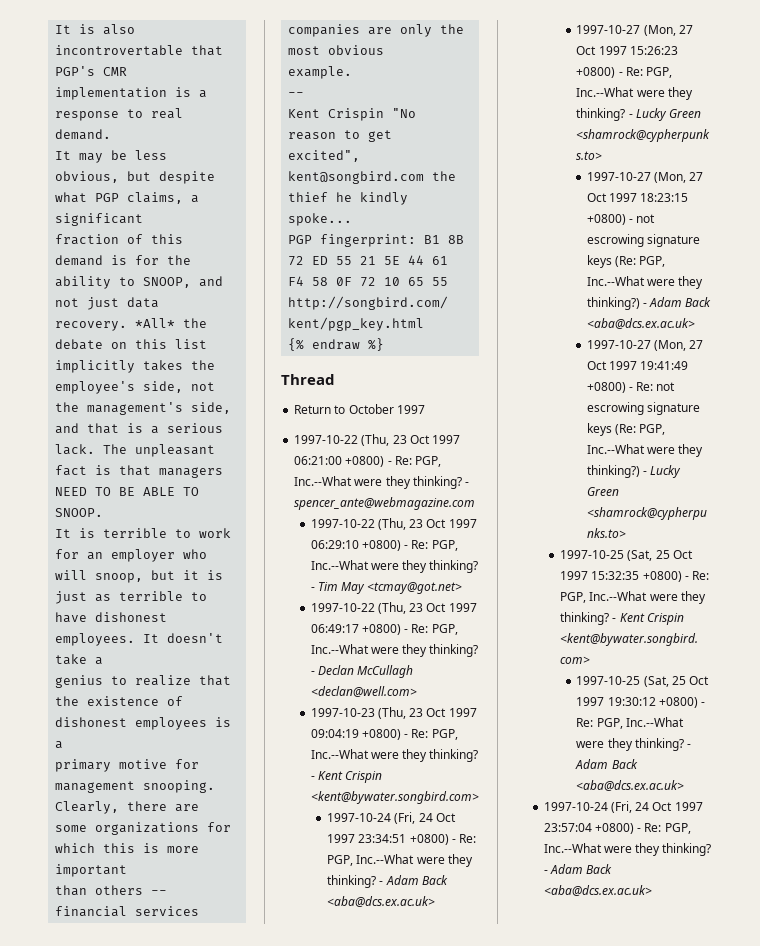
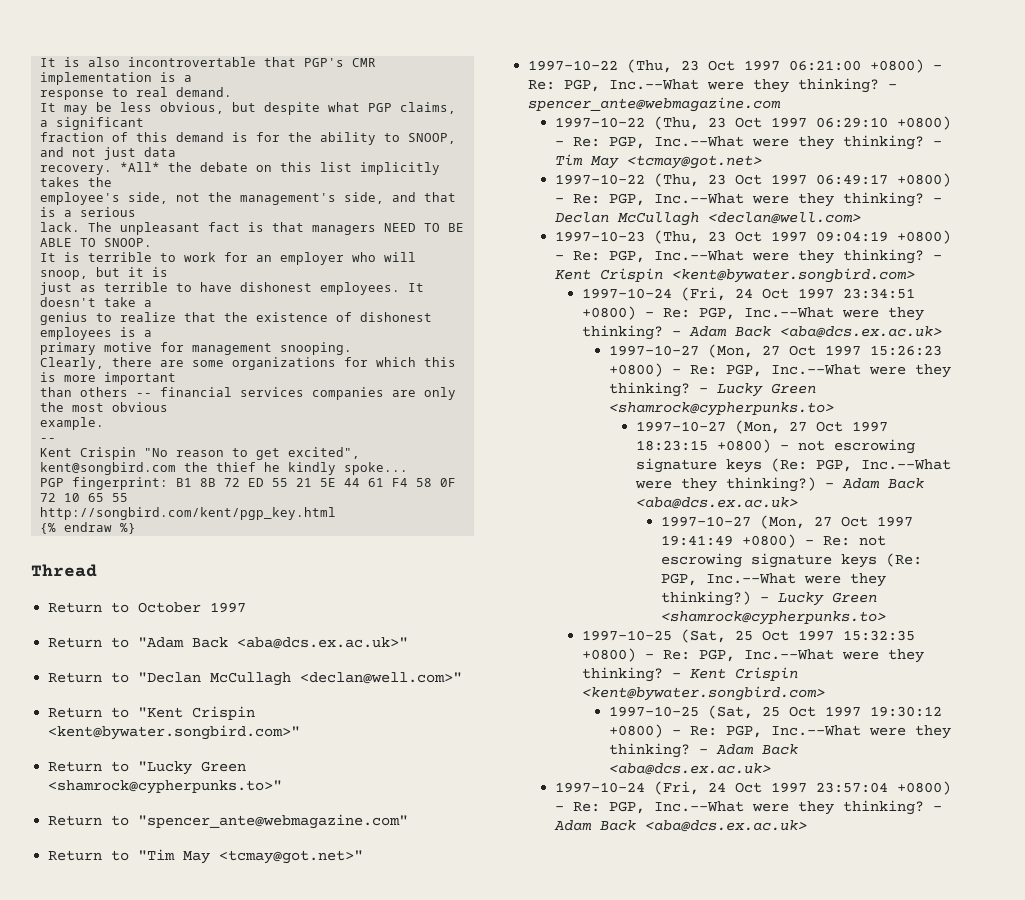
(425, 409) none -> [48,637,409,649] [48,672,463,686] [48,706,256,720] [48,725,301,740] [48,761,247,775] [48,780,283,794] [48,814,409,829] [48,849,364,864] // Return to "Adam Back <aba@dcs.ex.ac.uk>" // Return to "Declan McCullagh <declan@well.com>" // Return to "Kent Crispin <kent@bywater.songbird.com>" // Return to "Lucky Green <shamrock@cypherpunks.to>" // Return to "spencer_ante@webmagazine.com" // Return to "Tim May <tcmay@got.net>"

